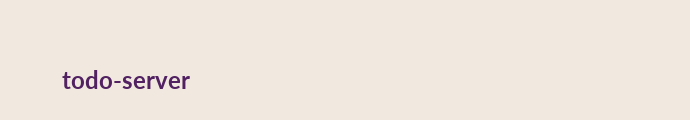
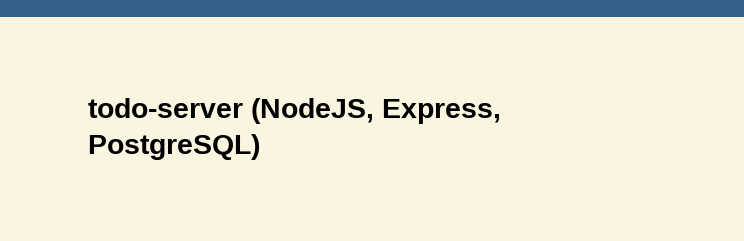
(190, 79) none -> [251,98,501,124] [88,134,260,160] (NodeJS, Express, PostgreSQL)

